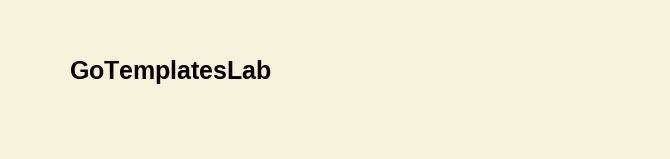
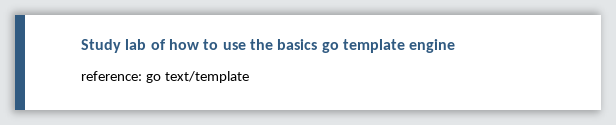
[70,60,271,84] GoTemplatesLab -> [81,39,456,53] [81,71,249,83] Study lab of how to use the basics go template engine // reference: go text/template

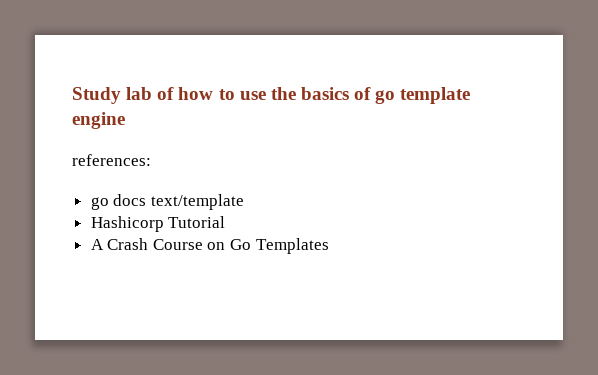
(318, 44) none -> [354,87,372,100] of
[81,71,249,83] reference: go text/template -> [72,154,151,166] [90,194,244,210] [90,216,226,232] [90,238,329,254] references: // go docs text/template // Hashicorp Tutorial // A Crash Course on Go Templates

